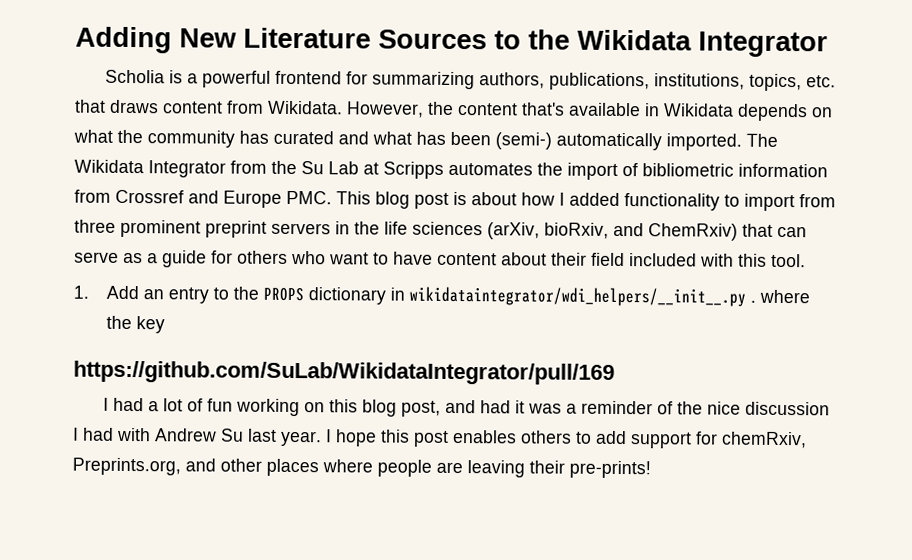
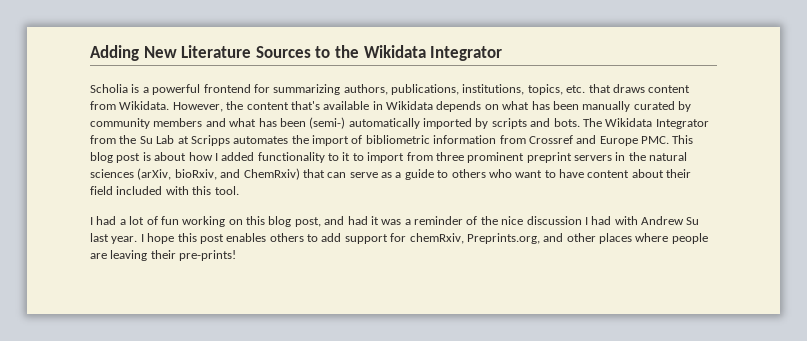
[117,129,334,148] the community has curated -> [531,101,691,112] [90,118,203,129] has been manually curated by community members
[666,133,742,151] imported. -> [423,118,580,129] imported by scripts and bots.
(740, 200) none -> [342,152,364,161] it to
[384,221,408,235] life -> [649,152,688,161] natural
[211,250,233,264] for -> [437,170,449,178] to
[73,285,811,307] [106,315,166,334] [73,360,615,385] // 1. Add an entry to the PROPS dictionary in wikidataintegrator/wdi_helpers/__init__.py . where the key // https://github.com/SuLab/WikidataIntegrator/pull/169 -> (239, 190) none

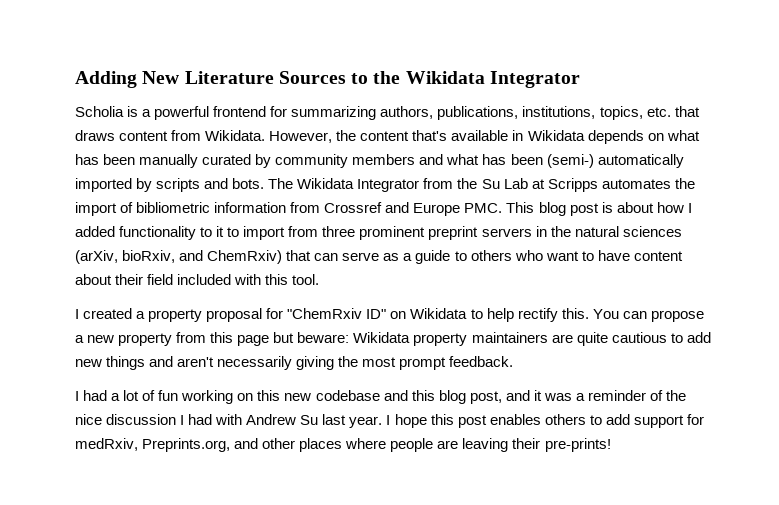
(239, 190) none -> [75,308,704,322] [75,332,711,346] [75,356,514,370] // I created a property proposal for "ChemRxiv ID" on Wikidata to help rectify this. You can propose a new property from this page but beware: Wikidata property maintainers are quite cautious to add new things and aren't necessarily giving the most prompt feedback.
(265, 220) none -> [284,390,435,401] new codebase and this
[347,216,368,225] had -> (530, 395) none
[409,233,464,244] chemRxiv, -> [75,438,138,451] medRxiv,

